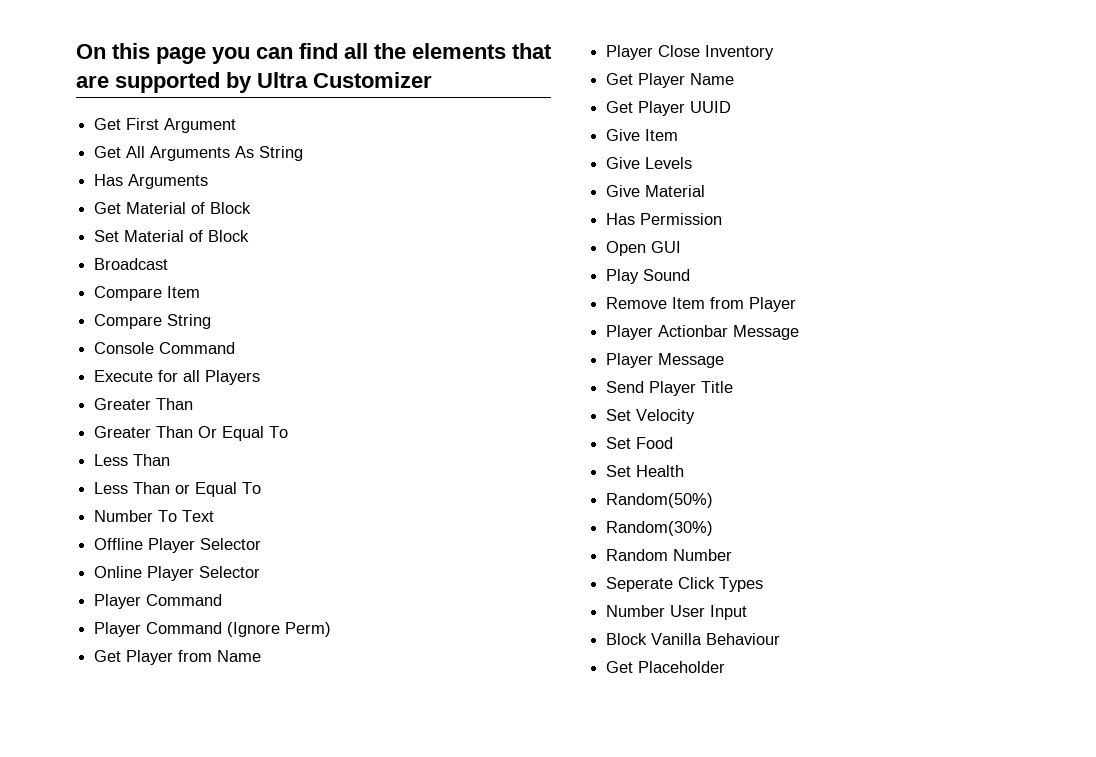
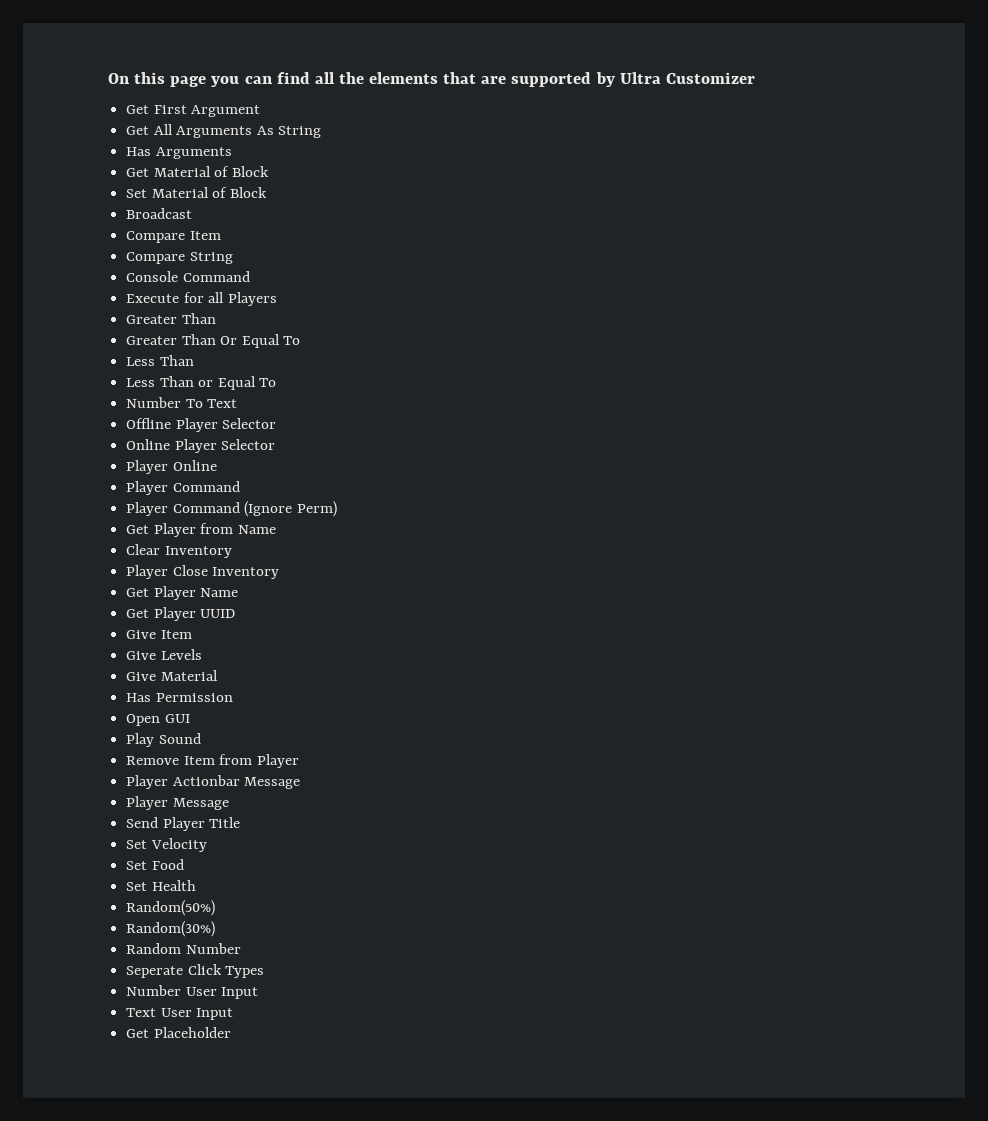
(261, 572) none -> [126,460,217,474] // Player Online
(262, 656) none -> [126,544,232,558] // Clear Inventory
[606,633,781,645] Block Vanilla Behaviour -> [126,1008,234,1020] Text User Input

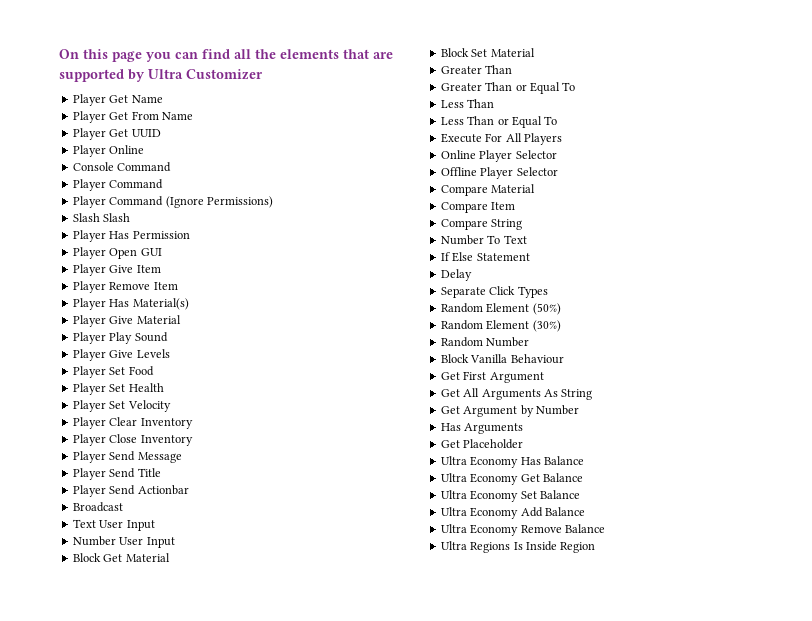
[126,105,261,117] [126,124,321,138] [126,147,232,159] [126,166,269,177] [126,187,267,198] [126,208,193,219] [126,231,221,243] [126,252,233,264] [126,271,250,282] [126,292,277,306] Get First Argument // Get All Arguments As String // Has Arguments // Get Material of Block // Set Material of Block // Broadcast // Compare Item // Compare String // Console Command // Execute for all Players -> [72,94,163,106] [72,111,193,123] [72,128,161,140] [72,145,145,157] [72,162,172,172] [72,179,164,191] [72,196,273,208] [72,213,131,222] [72,230,190,242] [72,247,162,259] [72,264,161,276] [72,281,178,293] [72,298,189,310] [72,315,181,327] [72,332,168,344] [72,349,170,361] [72,366,154,378] [72,383,164,395] [72,400,171,412] [72,417,193,429] [72,434,193,446] [72,451,182,463] [72,468,161,480] [72,485,189,497] [72,502,123,512] [72,519,155,531] [72,536,175,548] [72,553,170,562] [440,48,535,57] Player Get Name // Player Get From Name // Player Get UUID // Player Online // Console Command // Player Command // Player Command (Ignore Permissions) // Slash Slash // Player Has Permission // Player Open GUI // Player Give Item // Player Remove Item // Player Has Material(s) // Player Give Material // Player Play Sound // Player Give Levels // Player Set Food // Player Set Health // Player Set Velocity // Player Clear Inventory // Player Close Inventory // Player Send Message // Player Send Title // Player Send Actionbar // Broadcast // Text User Input // Number User Input // Block Get Material // Block Set Material
[220,336,238,345] Or -> [515,84,527,91] or
[126,397,238,408] [126,418,277,432] [126,439,276,453] [126,460,217,474] [126,481,240,495] [126,501,337,517] [126,523,276,537] [126,544,232,558] [126,565,280,579] [126,586,239,600] [126,607,236,621] [126,630,192,639] [126,649,202,660] [126,670,218,681] [126,693,233,702] [126,714,190,726] [126,733,201,747] [126,754,299,768] [126,775,301,789] [126,796,229,810] [126,817,241,831] [126,838,207,852] [126,859,184,870] [126,880,196,891] [126,900,216,916] [126,921,216,937] [126,943,241,954] [126,964,265,978] [126,985,259,999] [126,1008,234,1020] [126,1027,231,1038] Number To Text // Offline Player Selector // Online Player Selector // Player Online // Player Command // Player Command (Ignore Perm) // Get Player from Name // Clear Inventory // Player Close Inventory // Get Player Name // Get Player UUID // Give Item // Give Levels // Give Material // Has Permission // Open GUI // Play Sound // Remove Item from Player // Player Actionbar Message // Player Message // Send Player Title // Set Velocity // Set Food // Set Health // Random(50%) // Random(30%) // Random Number // Seperate Click Types // Number User Input // Text User Input // Get Placeholder -> [440,133,562,145] [440,150,557,162] [440,167,558,179] [440,184,536,196] [440,202,516,213] [440,219,523,230] [440,235,527,245] [440,252,530,262] [440,269,472,281] [440,286,548,298] [440,303,561,315] [440,320,561,332] [440,337,530,347] [440,354,564,364] [440,371,544,383] [440,388,593,400] [440,405,579,417] [440,423,524,434] [440,439,524,449] [440,456,584,468] [440,473,583,485] [440,490,580,502] [440,507,585,519] [440,524,605,536] [440,541,596,553] Execute For All Players // Online Player Selector // Offline Player Selector // Compare Material // Compare Item // Compare String // Number To Text // If Else Statement // Delay // Separate Click Types // Random Element (50%) // Random Element (30%) // Random Number // Block Vanilla Behaviour // Get First Argument // Get All Arguments As String // Get Argument by Number // Has Arguments // Get Placeholder // Ultra Economy Has Balance // Ultra Economy Get Balance // Ultra Economy Set Balance // Ultra Economy Add Balance // Ultra Economy Remove Balance // Ultra Regions Is Inside Region

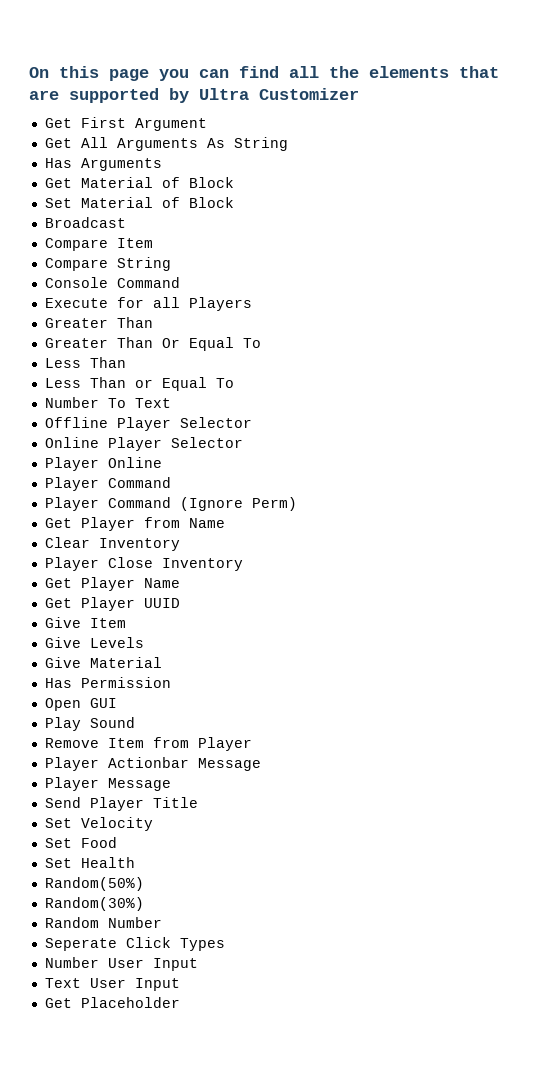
[72,94,163,106] [72,111,193,123] [72,128,161,140] [72,145,145,157] [72,162,172,172] [72,179,164,191] [72,196,273,208] [72,213,131,222] [72,230,190,242] [72,247,162,259] [72,264,161,276] [72,281,178,293] [72,298,189,310] [72,315,181,327] [72,332,168,344] [72,349,170,361] [72,366,154,378] [72,383,164,395] [72,400,171,412] [72,417,193,429] [72,434,193,446] [72,451,182,463] [72,468,161,480] [72,485,189,497] [72,502,123,512] [72,519,155,531] [72,536,175,548] [72,553,170,562] [440,48,535,57] Player Get Name // Player Get From Name // Player Get UUID // Player Online // Console Command // Player Command // Player Command (Ignore Permissions) // Slash Slash // Player Has Permission // Player Open GUI // Player Give Item // Player Remove Item // Player Has Material(s) // Player Give Material // Player Play Sound // Player Give Levels // Player Set Food // Player Set Health // Player Set Velocity // Player Clear Inventory // Player Close Inventory // Player Send Message // Player Send Title // Player Send Actionbar // Broadcast // Text User Input // Number User Input // Block Get Material // Block Set Material -> [44,117,207,131] [44,137,288,151] [44,158,162,171] [44,177,234,188] [44,197,234,208] [44,217,126,228] [44,238,153,251] [44,257,171,271] [44,277,180,288] [44,297,252,311] Get First Argument // Get All Arguments As String // Has Arguments // Get Material of Block // Set Material of Block // Broadcast // Compare Item // Compare String // Console Command // Execute for all Players
[515,84,527,91] or -> [161,338,180,348] Or
[440,133,562,145] [440,150,557,162] [440,167,558,179] [440,184,536,196] [440,202,516,213] [440,219,523,230] [440,235,527,245] [440,252,530,262] [440,269,472,281] [440,286,548,298] [440,303,561,315] [440,320,561,332] [440,337,530,347] [440,354,564,364] [440,371,544,383] [440,388,593,400] [440,405,579,417] [440,423,524,434] [440,439,524,449] [440,456,584,468] [440,473,583,485] [440,490,580,502] [440,507,585,519] [440,524,605,536] [440,541,596,553] Execute For All Players // Online Player Selector // Offline Player Selector // Compare Material // Compare Item // Compare String // Number To Text // If Else Statement // Delay // Separate Click Types // Random Element (50%) // Random Element (30%) // Random Number // Block Vanilla Behaviour // Get First Argument // Get All Arguments As String // Get Argument by Number // Has Arguments // Get Placeholder // Ultra Economy Has Balance // Ultra Economy Get Balance // Ultra Economy Set Balance // Ultra Economy Add Balance // Ultra Economy Remove Balance // Ultra Regions Is Inside Region -> [44,397,171,408] [44,417,252,431] [44,437,243,451] [44,457,162,471] [44,477,171,491] [44,497,297,511] [44,517,225,531] [44,537,180,551] [44,557,243,571] [44,577,180,591] [44,597,180,611] [44,617,126,628] [44,637,144,648] [44,657,162,668] [44,677,171,688] [44,698,117,711] [44,717,135,731] [44,737,252,751] [44,757,261,771] [44,777,171,791] [44,797,198,811] [44,817,153,831] [44,837,117,848] [44,857,135,868] [44,877,144,891] [44,897,144,911] [44,917,162,928] [44,937,225,951] [44,957,198,971] [44,978,180,991] [44,997,180,1008] Number To Text // Offline Player Selector // Online Player Selector // Player Online // Player Command // Player Command (Ignore Perm) // Get Player from Name // Clear Inventory // Player Close Inventory // Get Player Name // Get Player UUID // Give Item // Give Levels // Give Material // Has Permission // Open GUI // Play Sound // Remove Item from Player // Player Actionbar Message // Player Message // Send Player Title // Set Velocity // Set Food // Set Health // Random(50%) // Random(30%) // Random Number // Seperate Click Types // Number User Input // Text User Input // Get Placeholder

